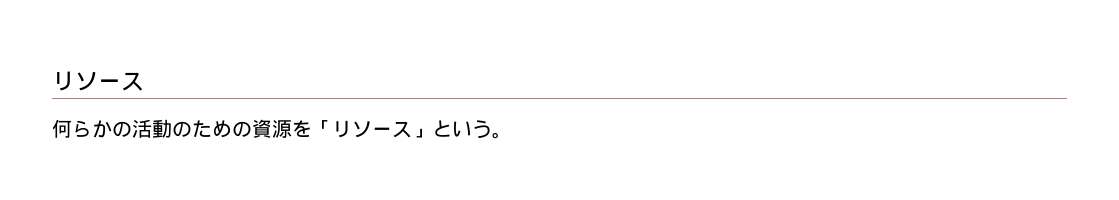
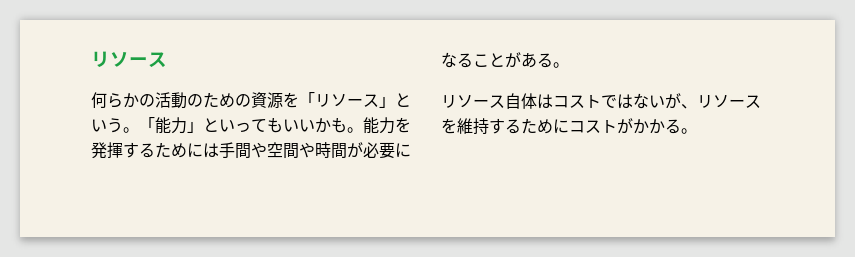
(512, 135) none -> [139,117,411,134] [91,142,411,159] [441,52,569,68] [441,93,761,109] [441,118,697,135] 「能力」といってもいいかも。能力を発揮するためには手間や空間や時間が必要になることがある。 // リソース自体はコストではないが、リソースを維持するためにコストがかかる。

